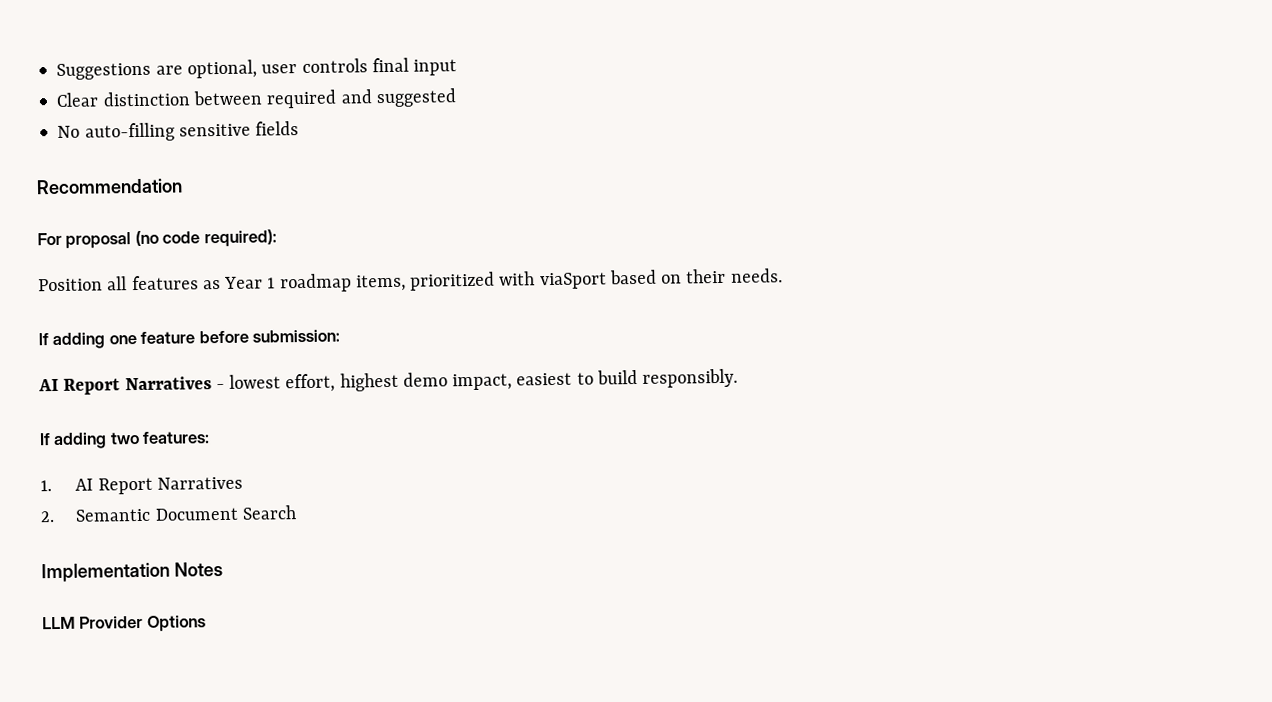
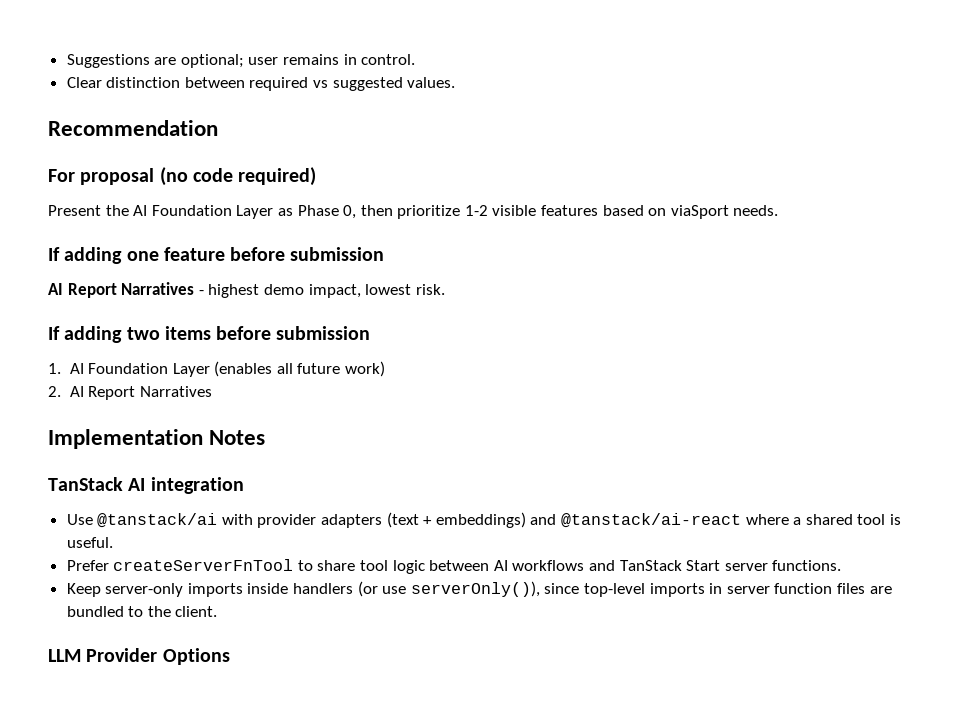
[186,57,458,79] optional, user controls final input -> [180,54,416,68] optional; user remains in control.
[340,89,372,104] and -> [313,80,329,88] vs
[57,121,300,142] // No auto-filling sensitive fields -> [407,77,456,88] values.
[203,229,277,248] [38,271,607,293] required): // Position all features as Year 1 roadmap items, prioritized with viaSport -> [238,167,317,186] [48,205,599,219] required) // Present the AI Foundation Layer as Phase 0, then prioritize 1-2 visible features
[686,268,727,284] their -> [670,205,729,219] viaSport
[252,329,341,343] submission: -> [290,247,385,261] submission
[229,373,336,393] lowest effort, -> (204, 292) none
[516,368,739,388] easiest to build responsibly. -> [365,284,445,295] lowest risk.
[142,431,211,444] [40,476,243,495] [40,505,296,523] [41,561,223,583] features: // 1. AI Report Narratives // 2. Semantic Document Search // Implementation Notes -> [164,326,371,340] [48,361,386,377] [48,386,212,400] [48,429,266,449] [48,477,244,494] [66,512,901,528] [66,537,113,548] [66,559,842,574] [66,581,892,597] [66,606,218,617] items before submission // 1. AI Foundation Layer (enables all future work) // 2. AI Report Narratives // Implementation Notes // TanStack AI integration // Use @tanstack/ai with provider adapters (text + embeddings) and @tanstack/ai-react where a shared tool is useful. // Prefer createServerFnTool to share tool logic between AI workflows and TanStack Start server functions. // Keep server-only imports inside handlers (or use serverOnly()), since top-level imports in server function files are bundled to the client.

